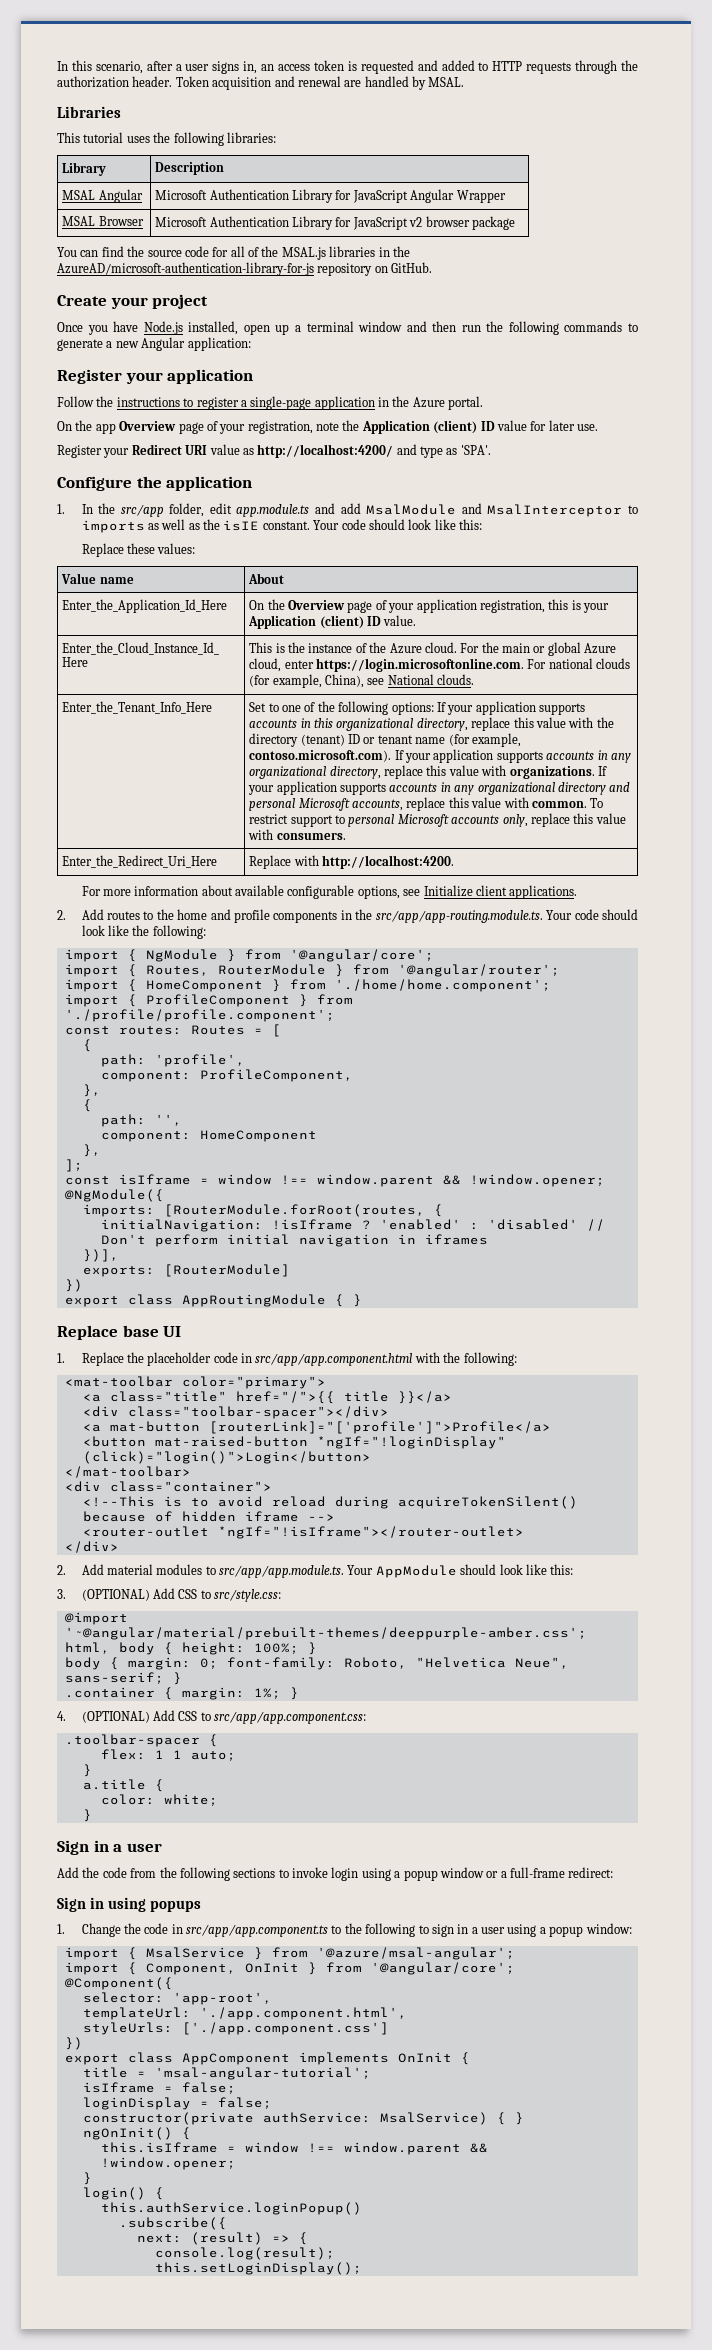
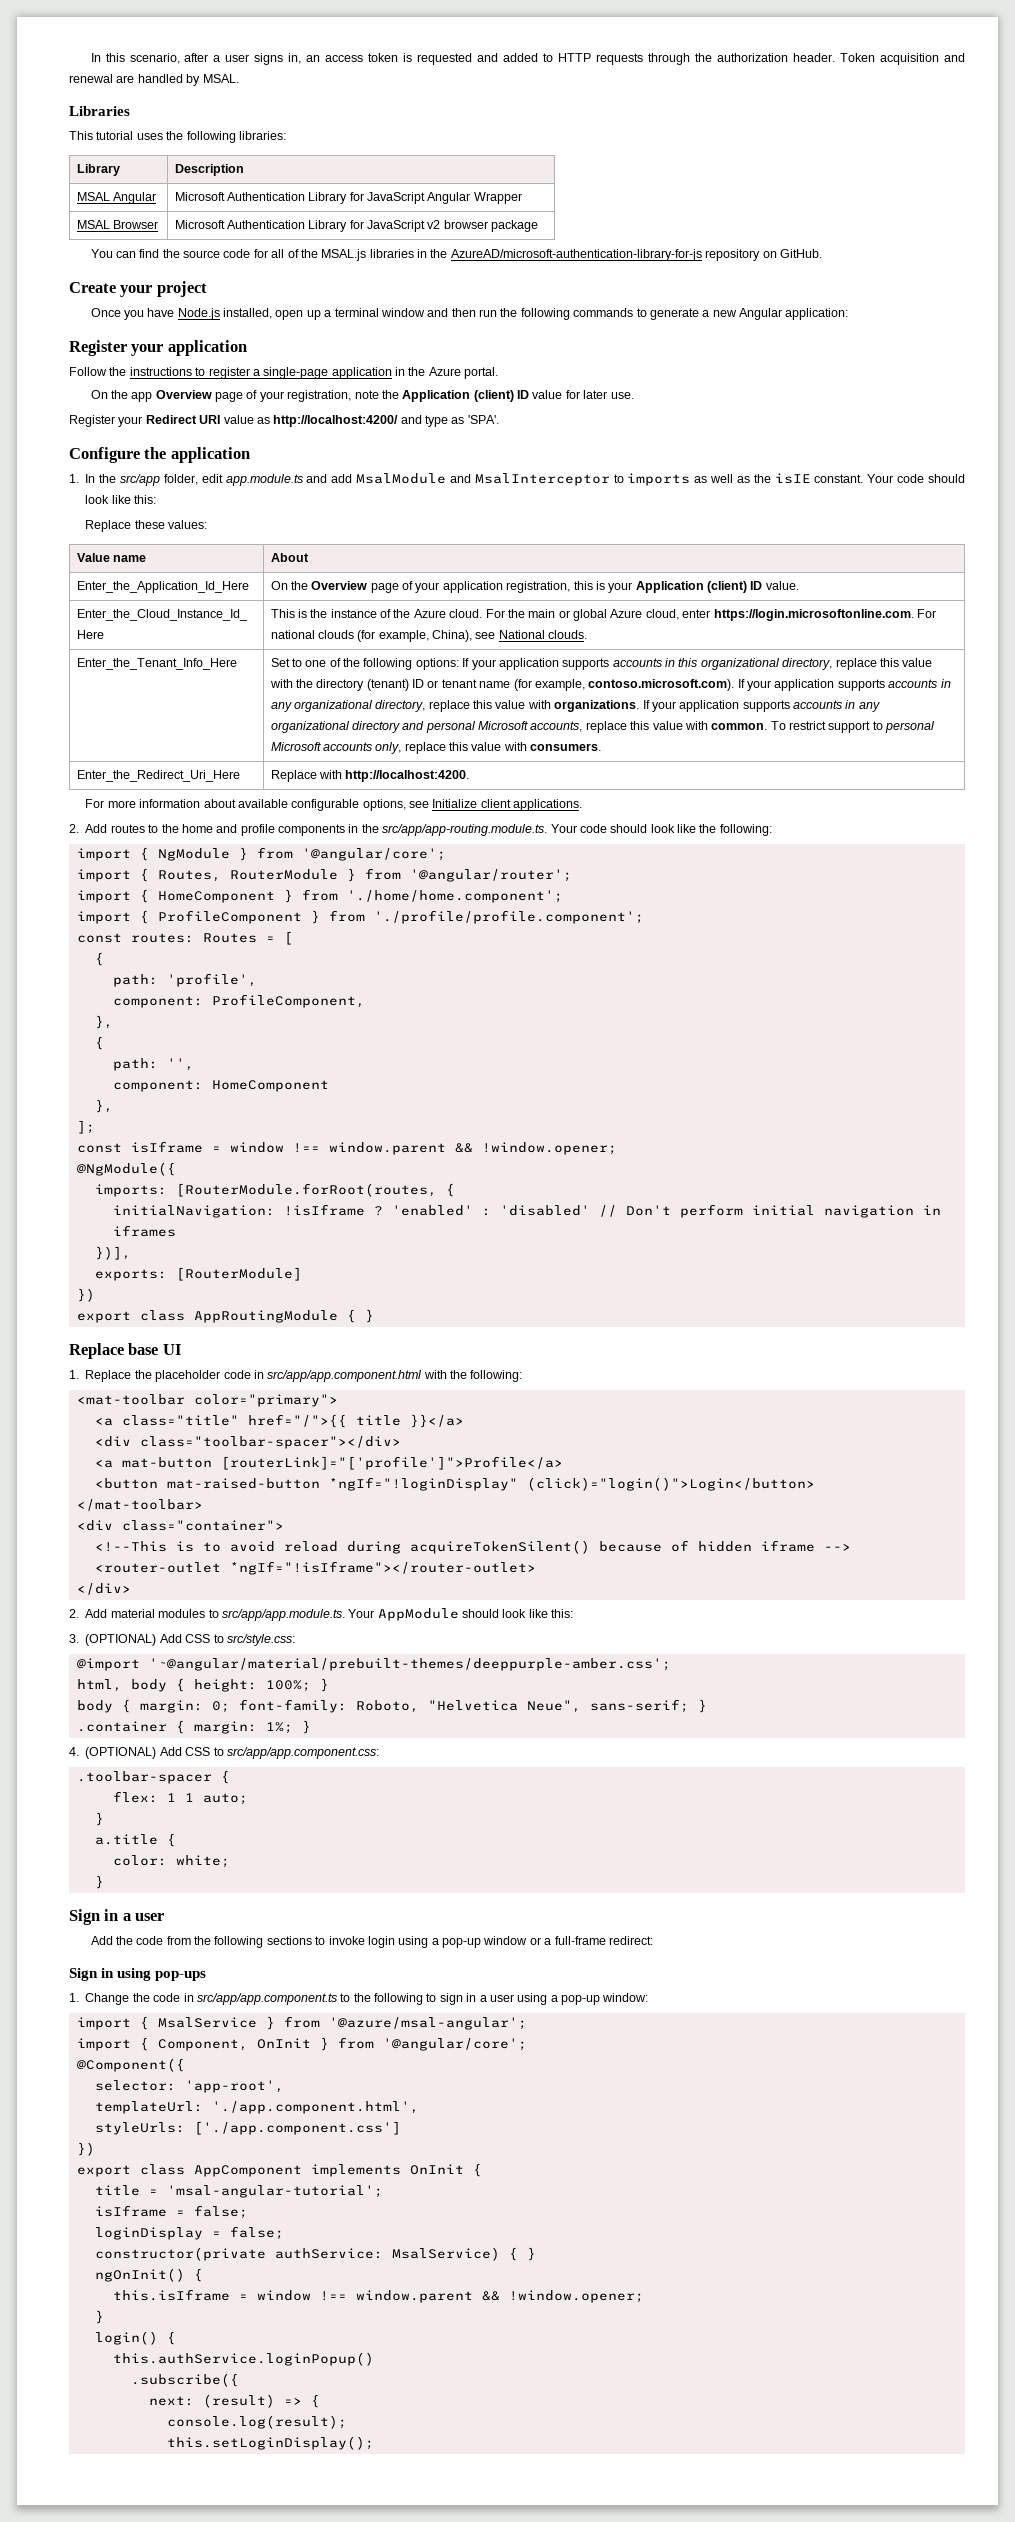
[403,1870,438,1881] popup -> [442,1938,482,1948] pop-up
[149,1900,201,1912] popups -> [155,1971,207,1981] pop-ups
[549,1926,584,1937] popup -> [561,1995,601,2005] pop-up

